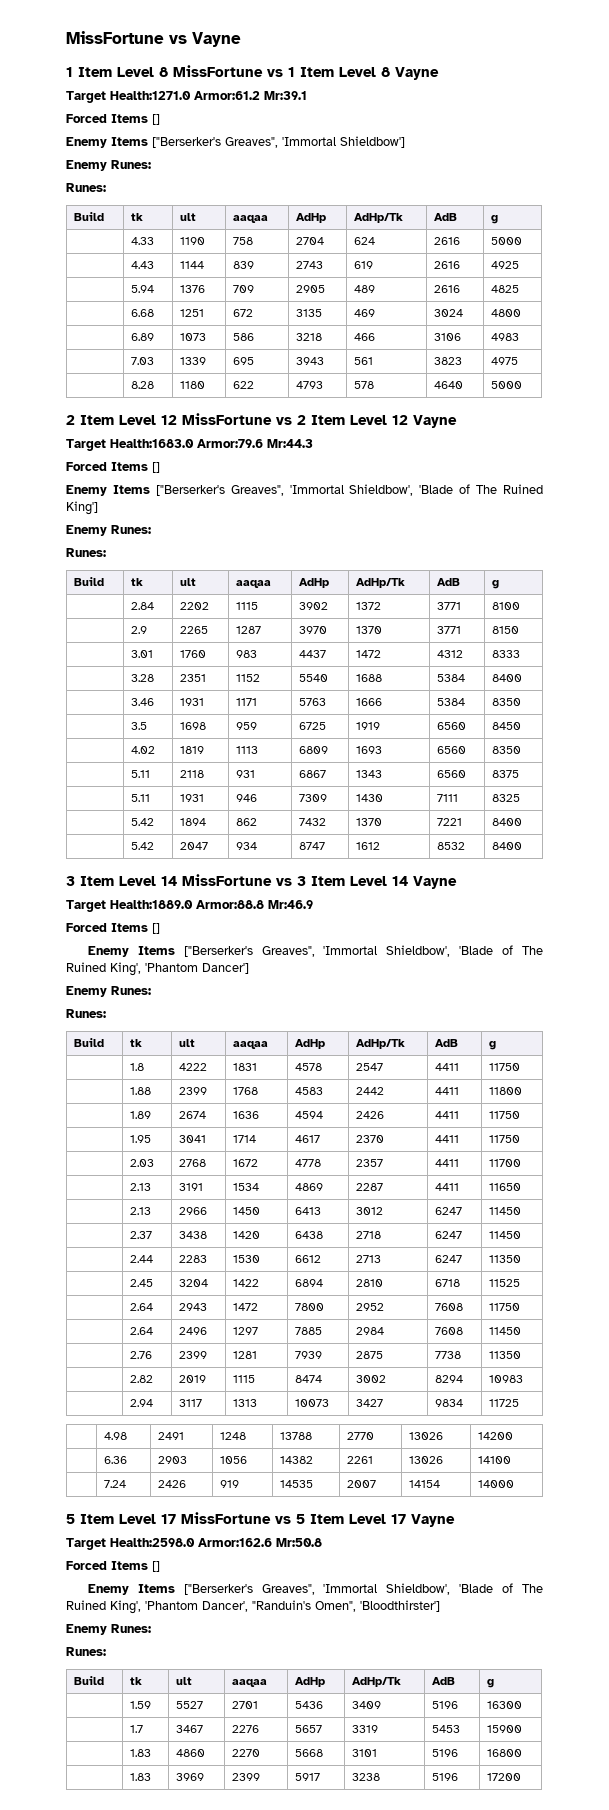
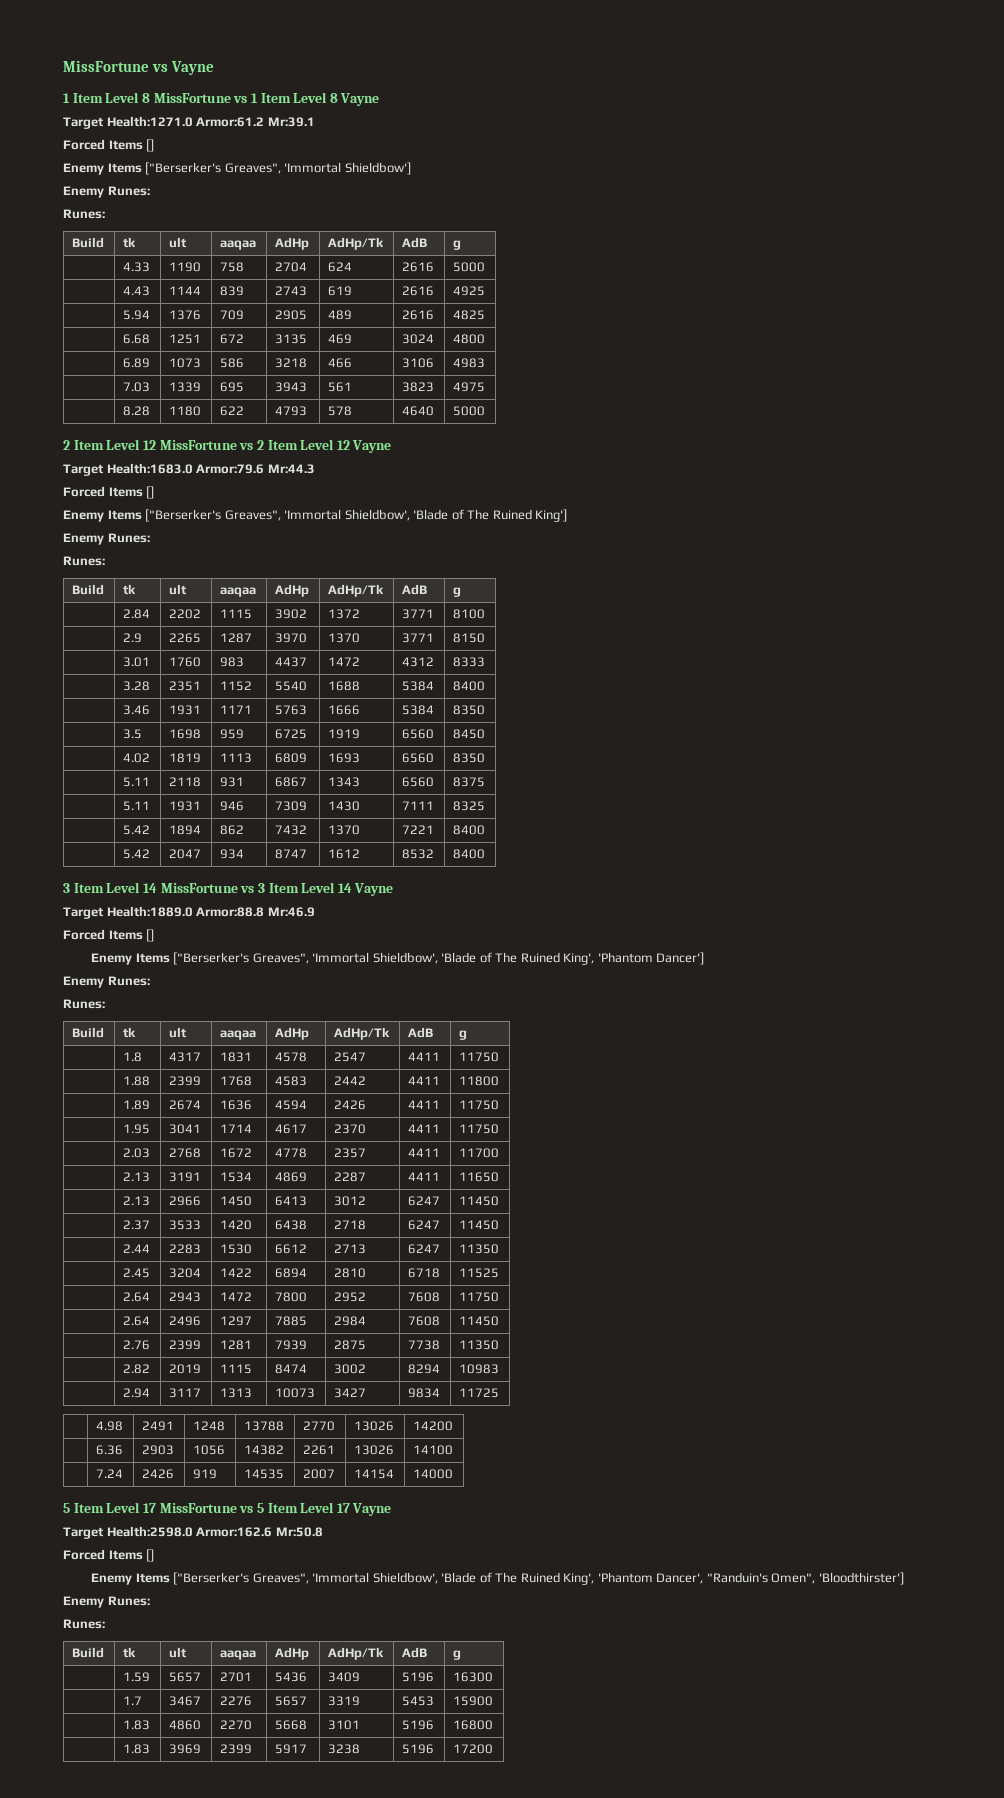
[179,1063,208,1071] 4222 -> [169,1052,202,1062] 4317
[179,1231,208,1239] 3438 -> [169,1220,202,1230] 3533
[176,1701,204,1709] 5527 -> [169,1672,202,1682] 5657

